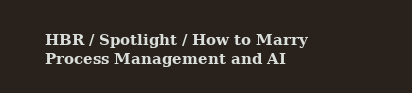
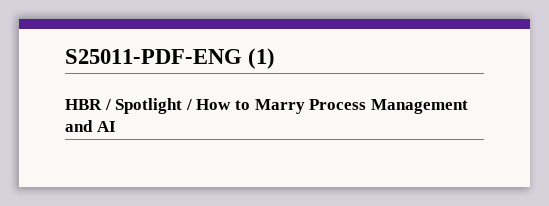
(45, 39) none -> [65,48,276,69] S25011-PDF-ENG (1) //

